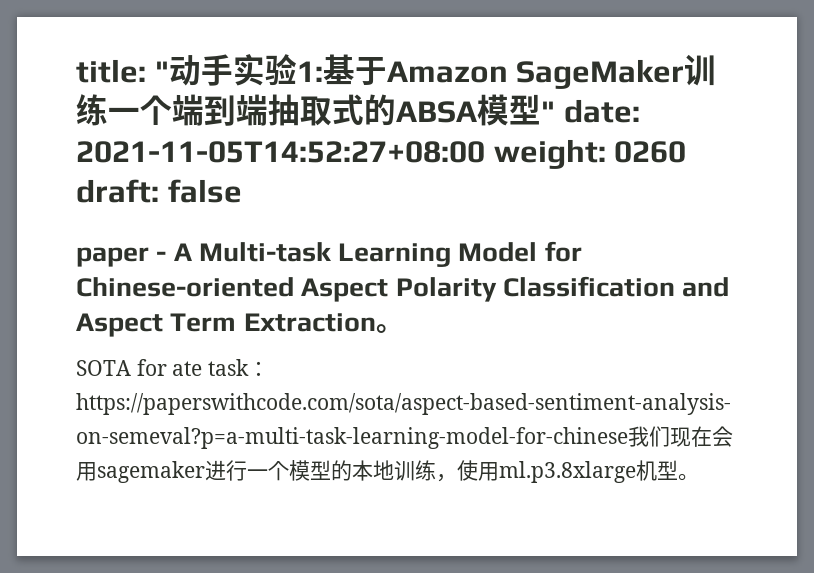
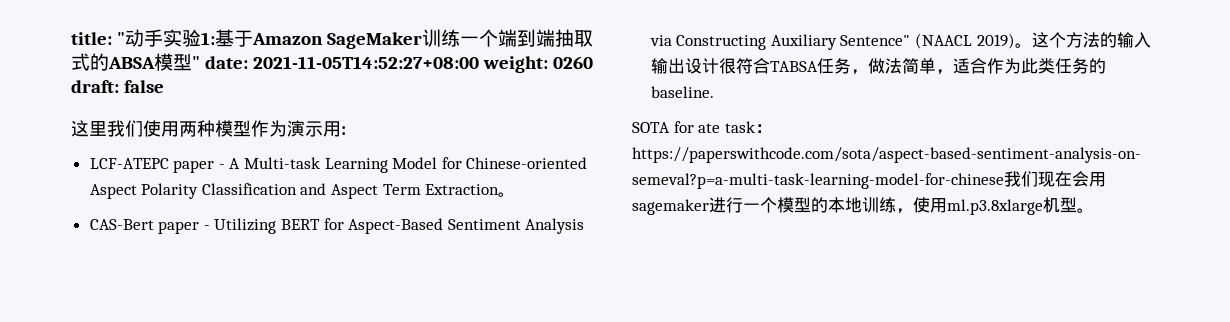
(242, 191) none -> [71,120,346,137] [89,158,169,169] 这里我们使用两种模型作为演示用: // LCF-ATEPC
(403, 328) none -> [89,218,585,234] [649,32,1151,50] [650,58,1106,75] [650,86,714,98] // CAS-Bert paper - Utilizing BERT for Aspect-Based Sentiment Analysis via Constructing Auxiliary Sentence" (NAACL 2019)。这个方法的输入输出设计很符合TABSA任务，做法简单，适合作为此类任务的baseline.

